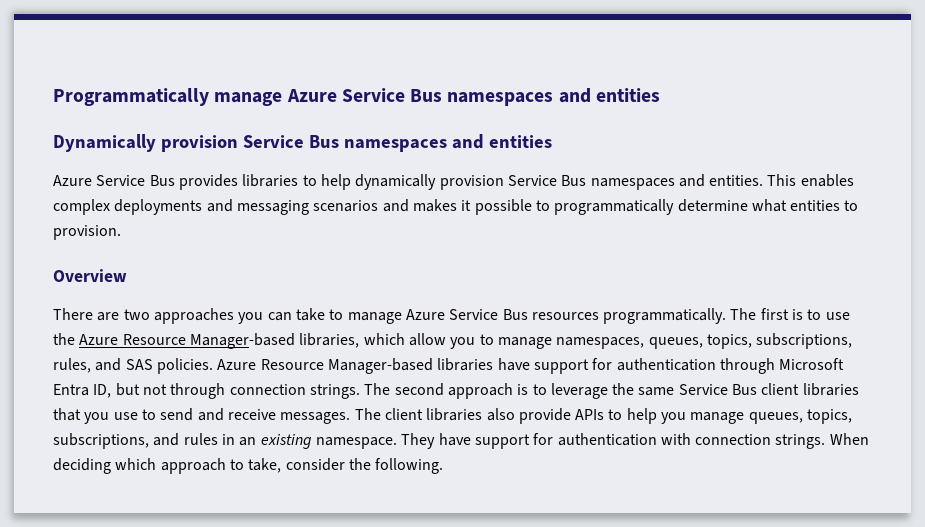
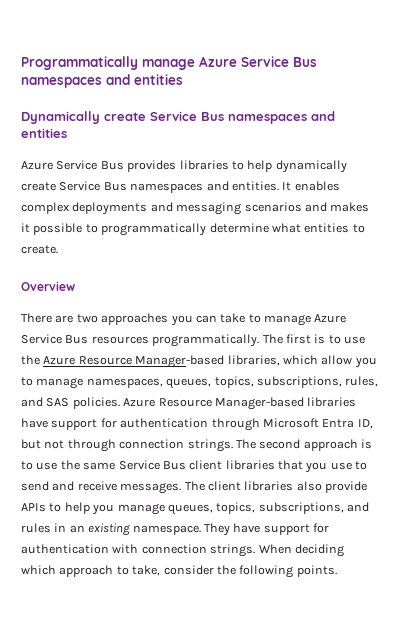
[160,135,238,152] provision -> [104,112,146,121] create
[439,175,504,190] provision -> [21,182,56,191] create
[767,174,797,186] This -> [282,182,292,191] It
[53,225,121,240] provision. -> [21,245,58,254] create.
[550,383,608,399] leverage -> [36,462,58,470] use
[375,458,444,474] following. -> [239,565,337,578] following points.

